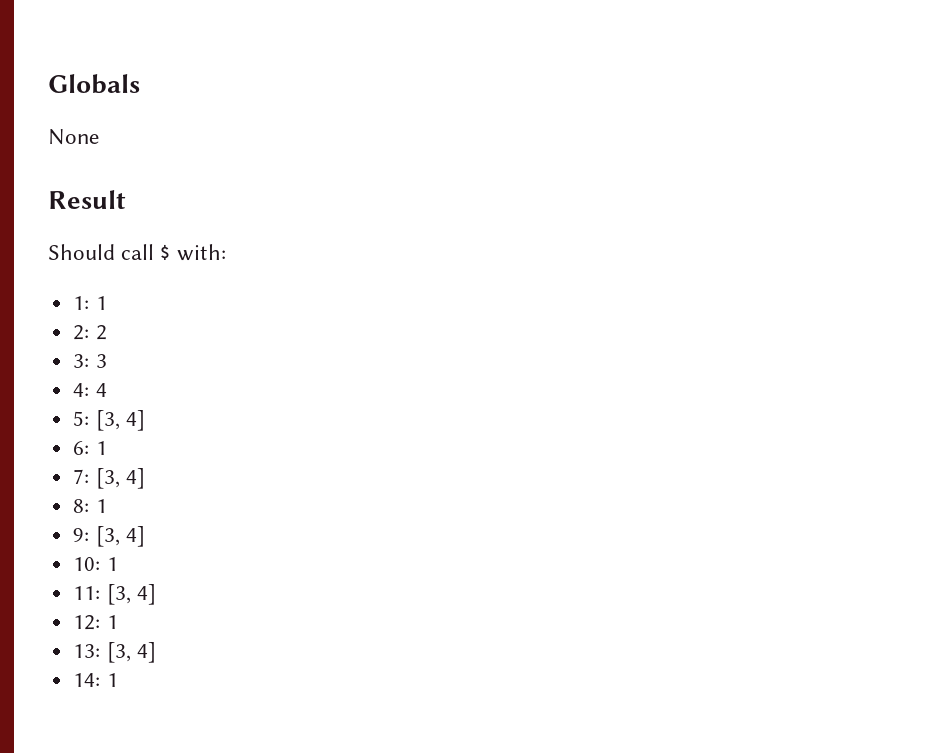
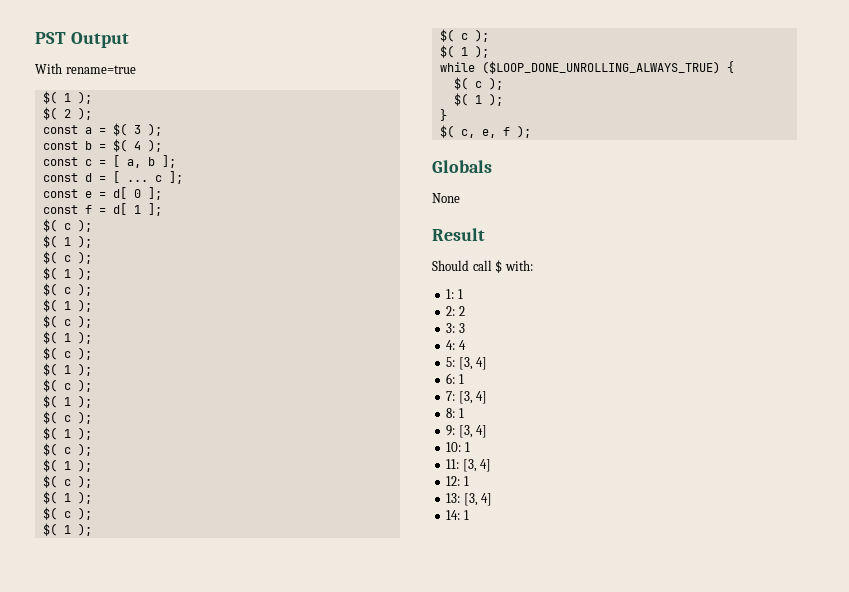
(48, 84) none -> [35,32,129,48] [35,63,136,74] [42,91,92,104] [42,107,92,120] [42,123,162,136] [42,139,162,152] [42,155,176,168] [42,171,183,184] [42,187,162,200] [42,203,162,216] [42,219,92,232] [42,235,92,248] [42,251,92,264] [42,267,92,280] [42,283,92,296] [42,299,92,312] [42,315,92,328] [42,331,92,344] [42,347,92,360] [42,363,92,376] [42,379,92,392] [42,395,92,408] [42,411,92,424] [42,427,92,440] [42,443,92,456] [42,459,92,472] [42,475,92,488] [42,491,92,504] [42,507,92,520] [42,523,92,536] [439,29,489,42] [439,45,489,58] [439,61,734,74] [453,77,503,90] [453,93,503,106] [439,109,447,121] [439,125,531,138] PST Output // With rename=true // $( 1 ); // $( 2 ); // const a = $( 3 ); // const b = $( 4 ); // const c = [ a, b ]; // const d = [ ... c ]; // const e = d[ 0 ]; // const f = d[ 1 ]; // $( c ); // $( 1 ); // $( c ); // $( 1 ); // $( c ); // $( 1 ); // $( c ); // $( 1 ); // $( c ); // $( 1 ); // $( c ); // $( 1 ); // $( c ); // $( 1 ); // $( c ); // $( 1 ); // $( c ); // $( 1 ); // $( c ); // $( 1 ); // $( c ); // $( 1 ); // while ($LOOP_DONE_UNROLLING_ALWAYS_TRUE) { // $( c ); // $( 1 ); // } // $( c, e, f ); //

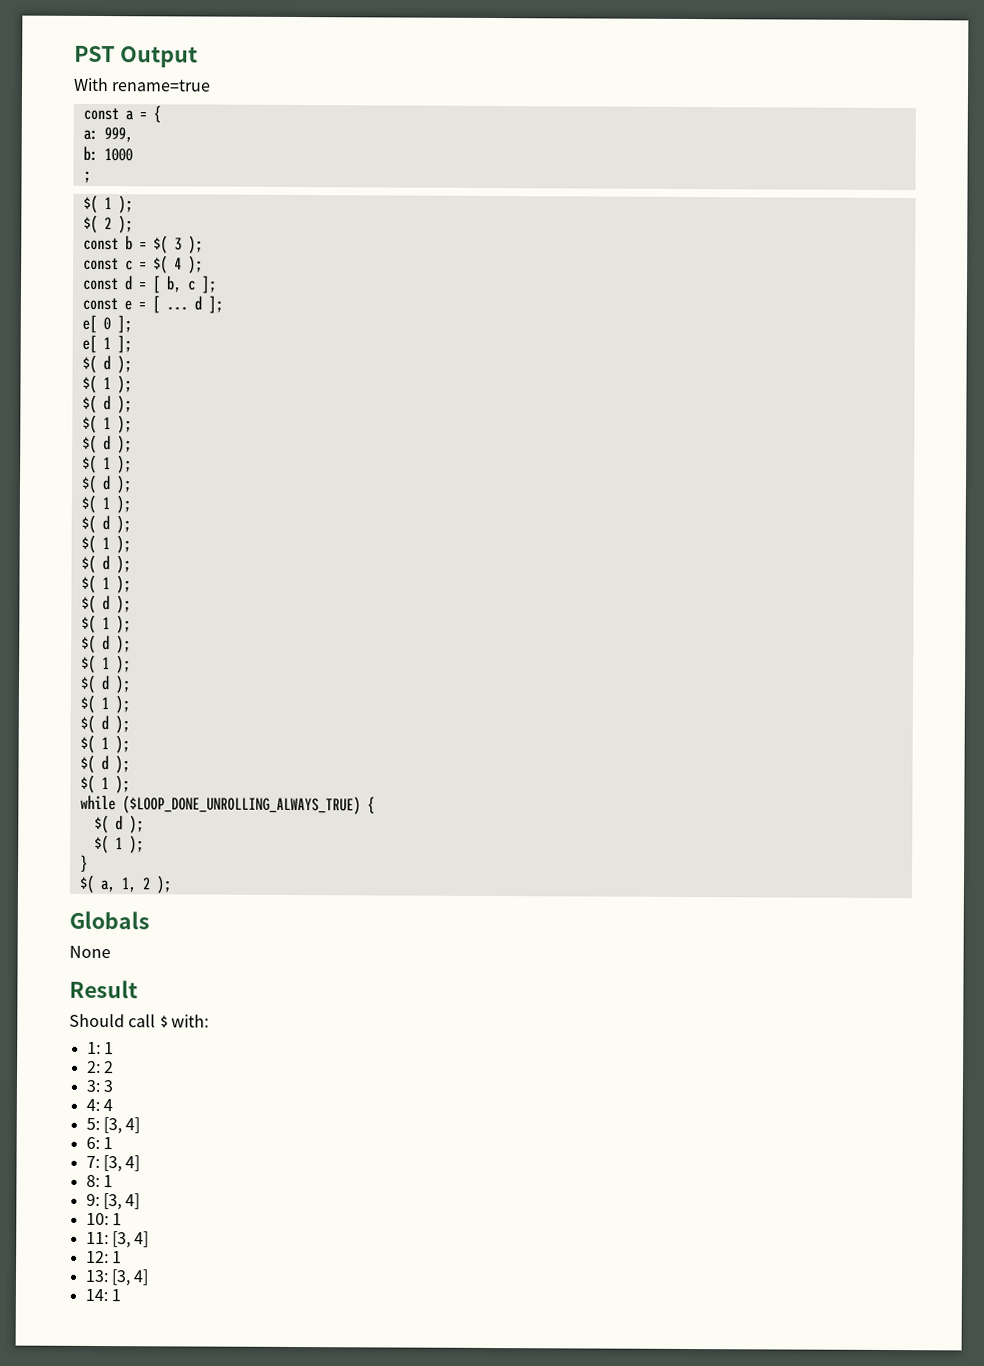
(136, 69) none -> [82,105,161,123] [82,127,133,143] [82,145,133,162] [82,170,91,183] // const a = { // a: 999, // b: 1000 // ;
[84,127,92,134] a -> [124,235,133,251] b
[84,141,92,150] b -> [124,260,133,271] c
[42,155,176,168] // const c = [ a, b ]; -> (203, 264) none
[126,180,148,182] ... -> [165,275,182,293] b,
[112,187,162,200] [42,203,127,215] d[ 0 ]; // const f = d[ -> [151,295,223,314] [81,314,132,334] [81,334,97,353] [ ... d ]; // e[ 0 ]; // e[
[63,219,92,232] [42,235,92,248] [42,251,92,264] [42,267,92,280] [42,283,92,296] [42,299,92,312] [42,315,92,328] [42,331,92,344] [42,347,92,360] [42,363,92,376] [42,379,92,392] [42,395,92,408] [42,411,92,424] [42,427,92,440] [42,443,92,456] [42,459,92,472] [42,475,92,488] [42,491,92,504] [42,507,92,520] [42,523,92,536] [439,29,468,42] c ); // $( 1 ); // $( c ); // $( 1 ); // $( c ); // $( 1 ); // $( c ); // $( 1 ); // $( c ); // $( 1 ); // $( c ); // $( 1 ); // $( c ); // $( 1 ); // $( c ); // $( 1 ); // $( c ); // $( 1 ); // $( c ); // $( 1 ); // $( c -> [102,355,132,374] [81,374,132,394] [81,394,132,414] [81,414,132,434] [81,434,132,454] [81,454,132,474] [80,474,132,494] [80,494,131,514] [80,514,131,534] [80,534,131,554] [80,554,131,574] [80,574,131,594] [80,594,131,614] [80,614,131,634] [80,634,131,654] [80,654,131,674] [79,674,131,694] [79,694,130,714] [79,714,130,734] [79,734,130,754] [79,754,109,773] d ); // $( 1 ); // $( d ); // $( 1 ); // $( d ); // $( 1 ); // $( d ); // $( 1 ); // $( d ); // $( 1 ); // $( d ); // $( 1 ); // $( d ); // $( 1 ); // $( d ); // $( 1 ); // $( d ); // $( 1 ); // $( d ); // $( 1 ); // $( d
[474,81,482,88] c -> [114,815,123,831] d
[460,127,510,138] c, e, f -> [99,877,151,893] a, 1, 2

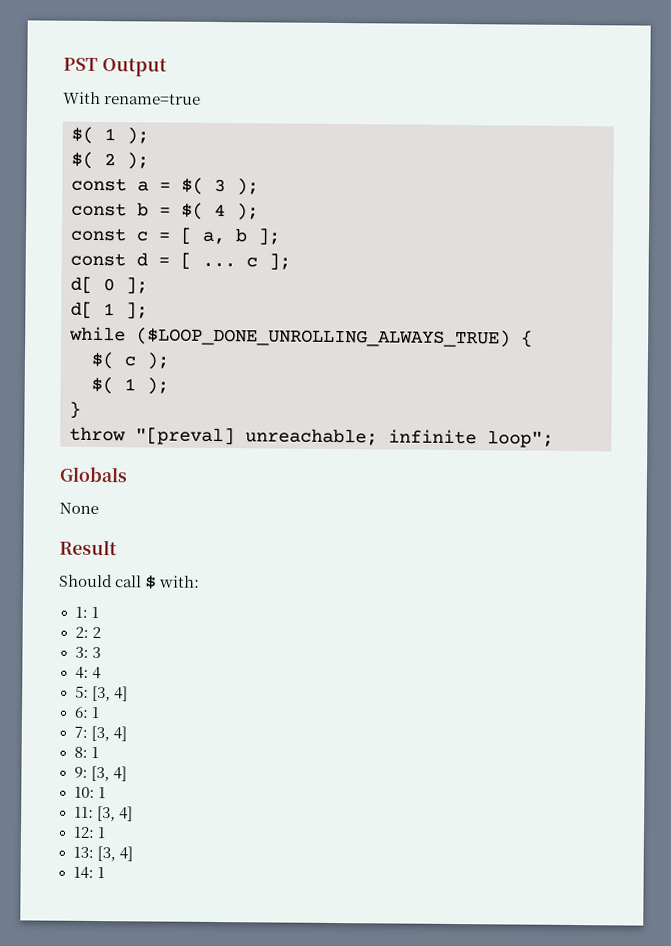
[82,105,161,123] [82,127,133,143] [82,145,133,162] [82,170,91,183] // const a = { // a: 999, // b: 1000 // ; -> (202, 99) none
[124,235,133,251] b -> [137,181,149,192] a
[124,260,133,271] c -> [137,202,149,217] b
(203, 264) none -> [70,227,281,246] // const c = [ a, b ];
[165,275,182,293] b, -> [202,262,236,268] ...
[81,295,223,314] [81,314,97,333] const e = [ ... d ]; // e[ -> [70,276,93,294] d[
[81,334,97,353] e[ -> [70,301,93,319] d[
[81,354,132,374] [81,374,132,394] [81,394,132,414] [81,414,132,434] [81,434,132,454] [81,454,132,474] [80,474,132,494] [80,494,131,514] [80,514,131,534] [80,534,131,554] [80,554,131,574] [80,574,131,594] [80,594,131,614] [80,614,131,634] [80,634,131,654] [80,654,131,674] [79,674,131,694] [79,694,130,714] [79,714,130,734] [79,734,130,754] [79,754,130,774] [79,774,130,794] // $( d ); // $( 1 ); // $( d ); // $( 1 ); // $( d ); // $( 1 ); // $( d ); // $( 1 ); // $( d ); // $( 1 ); // $( d ); // $( 1 ); // $( d ); // $( 1 ); // $( d ); // $( 1 ); // $( d ); // $( 1 ); // $( d ); // $( 1 ); // $( d ); // $( 1 ); -> (148, 311) none
[114,815,123,831] d -> [124,356,136,367] c
[78,874,172,894] $( a, 1, 2 ); -> [69,426,554,448] throw "[preval] unreachable; infinite loop";

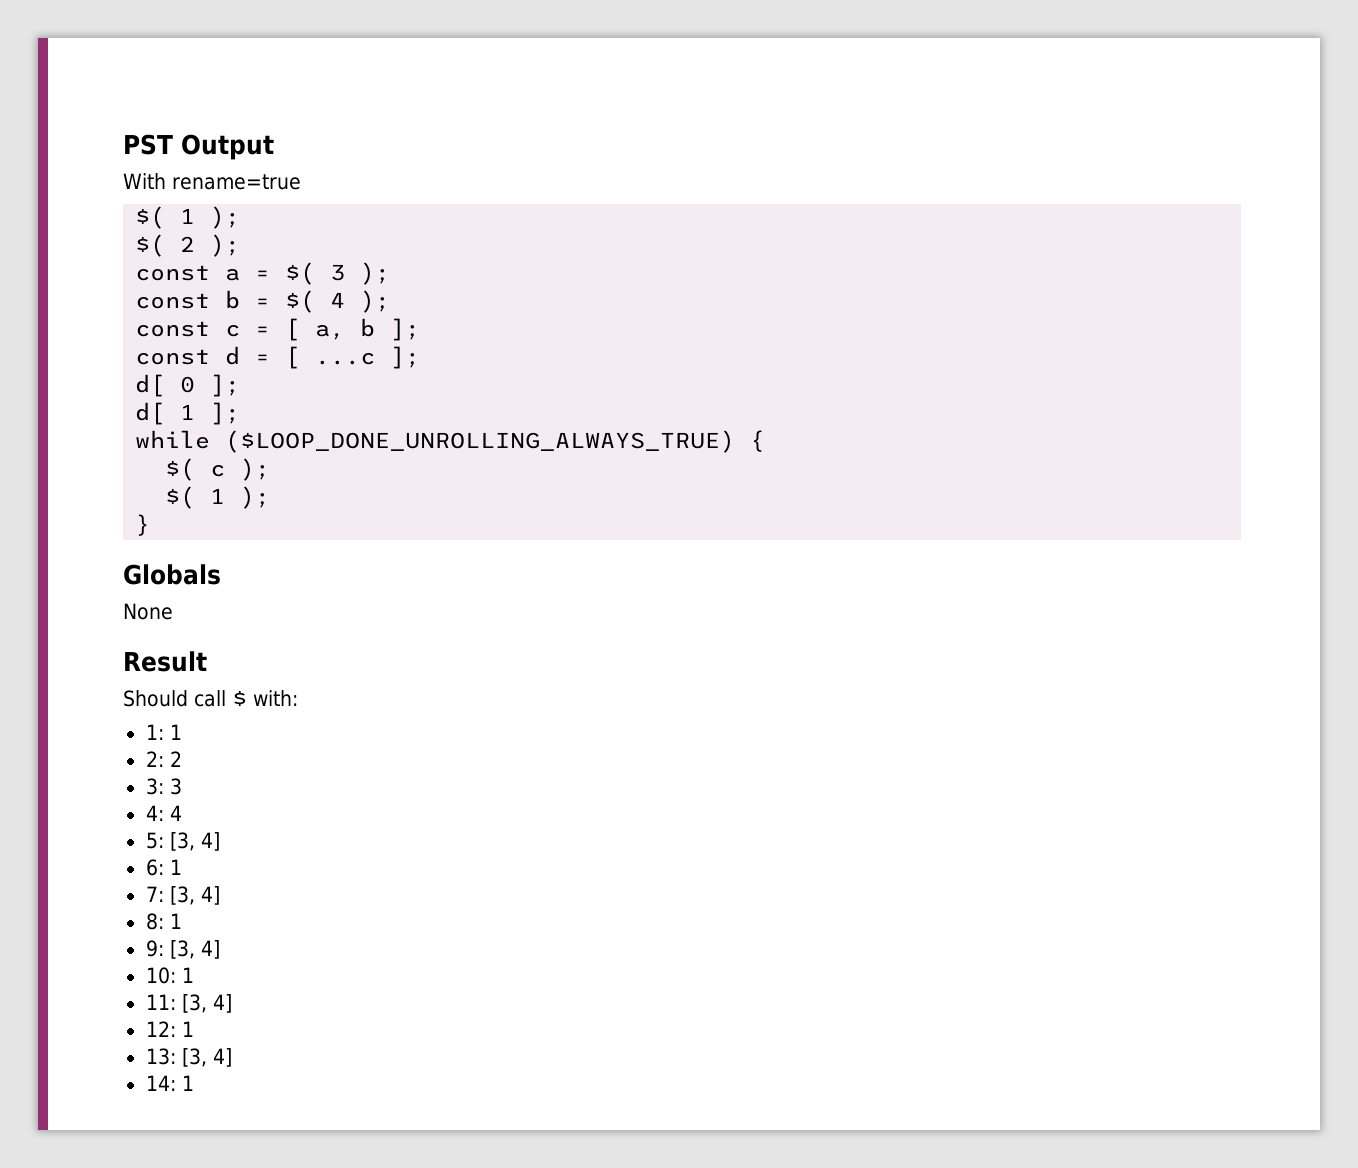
[202,257,258,268] ... c -> [315,352,376,365] ...c
[69,426,554,448] // throw "[preval] unreachable; infinite loop"; -> (151, 525) none

